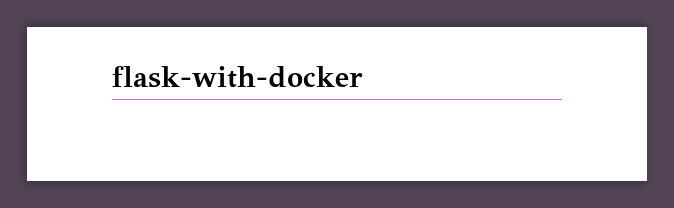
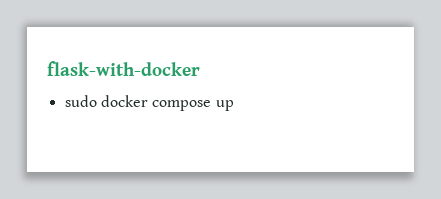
(363, 77) none -> [64,95,234,111] // sudo docker compose up

